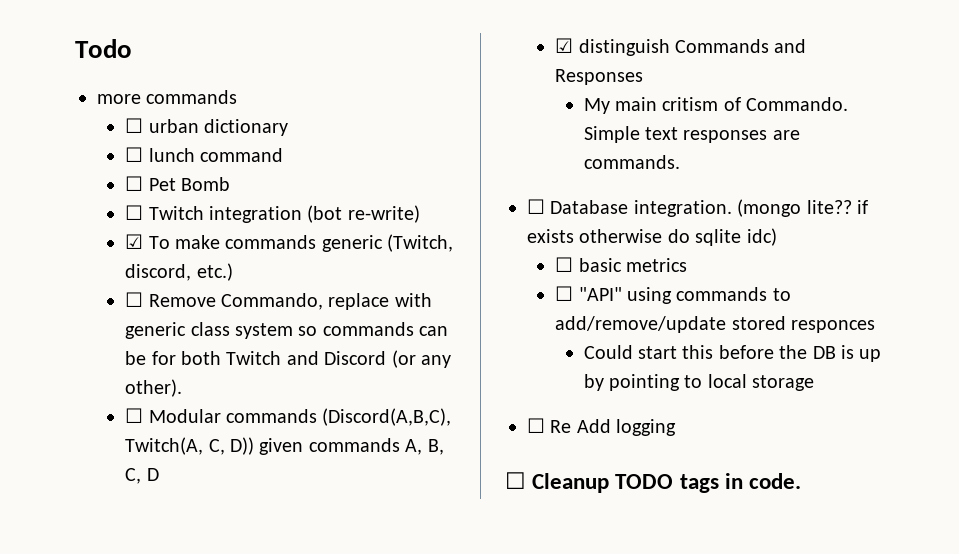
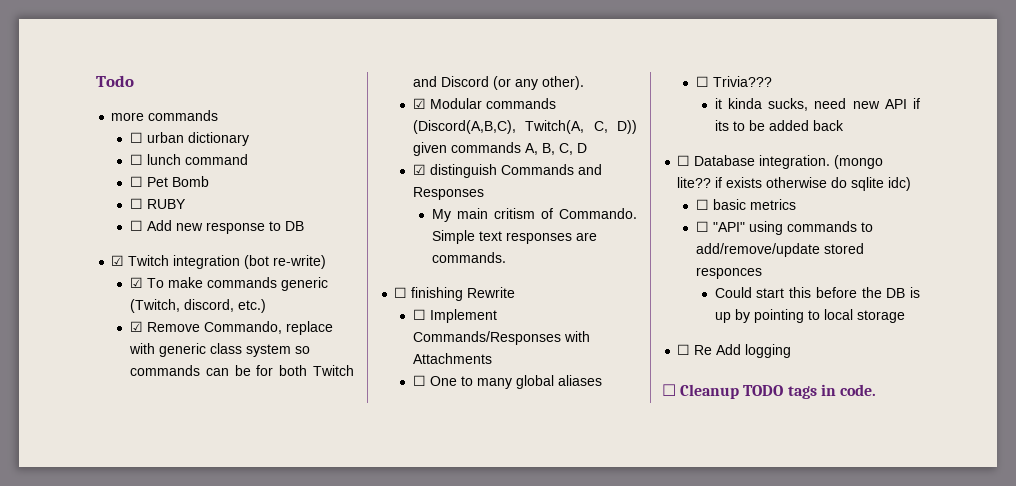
(144, 212) none -> [146,199,186,209] [129,220,304,234] [111,255,125,266] RUBY // ☐ Add new response to DB // ☑
[125,292,144,307] ☐ -> [129,321,143,332] ☑
[125,408,144,423] ☐ -> [412,98,426,109] ☑
(680, 162) none -> [394,287,516,301] [412,309,497,323] [412,331,590,345] [412,353,492,364] [412,375,602,389] [695,76,772,87] [714,98,920,111] [714,120,844,131] // ☐ finishing Rewrite // ☐ Implement Commands/Responses with Attachments // ☐ One to many global aliases // ☐ Trivia??? // it kinda sucks, need new API if its to be added back

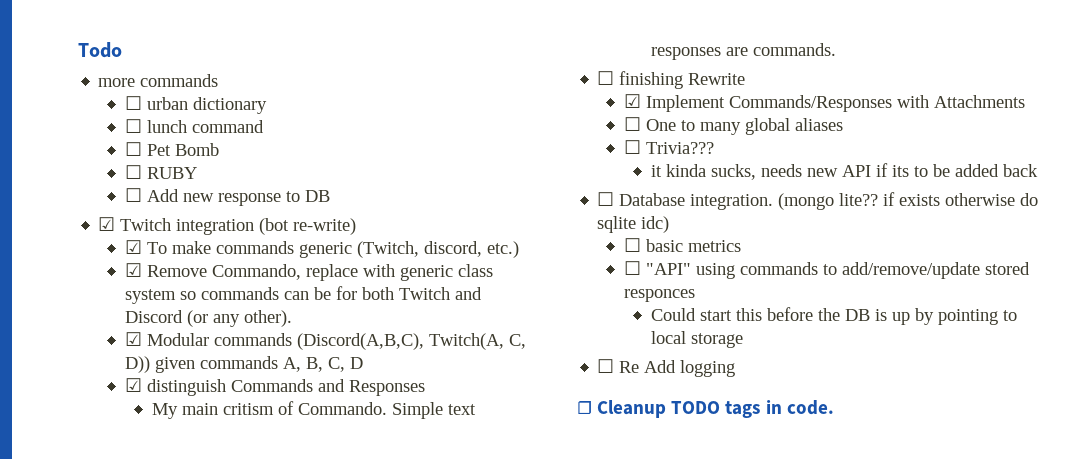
[412,309,426,320] ☐ -> [624,94,642,108] ☑
[814,98,847,109] need -> [760,164,802,177] needs

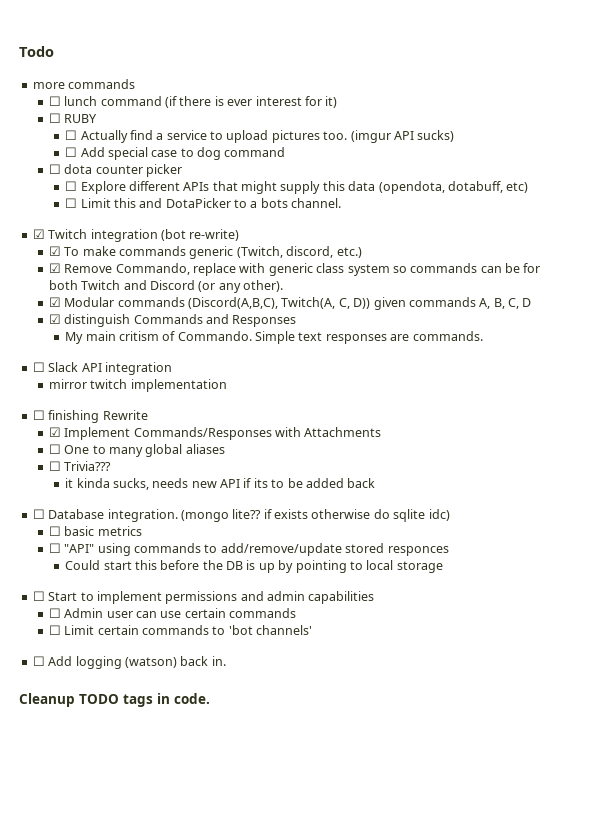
[125,96,268,114] // ☐ urban dictionary -> (136, 84) none
[125,142,220,156] [125,165,198,179] [125,188,331,206] // ☐ Pet Bomb // ☐ RUBY // ☐ Add new response to DB -> [165,96,338,108] [48,113,98,123] [65,130,455,143] [65,147,286,160] [48,164,183,177] [65,181,529,194] [65,198,342,208] (if there is ever interest for it) // ☐ RUBY // ☐ Actually find a service to upload pictures too. (imgur API sucks) // ☐ Add special case to dog command // ☐ dota counter picker // ☐ Explore different APIs that might supply this data (opendota, dotabuff, etc) // ☐ Limit this and DotaPicker to a bots channel.
(836, 49) none -> [32,362,172,375] [48,379,227,392] // ☐ Slack API integration // mirror twitch implementation
[619,361,640,373] Re -> [48,591,375,604] [48,608,297,618] [48,625,313,635] [32,656,45,666] Start to implement permissions and admin capabilities // ☐ Admin user can use certain commands // ☐ Limit certain commands to 'bot channels' // ☐
[577,401,592,414] // ☐ -> [124,656,226,668] (watson) back in. //

